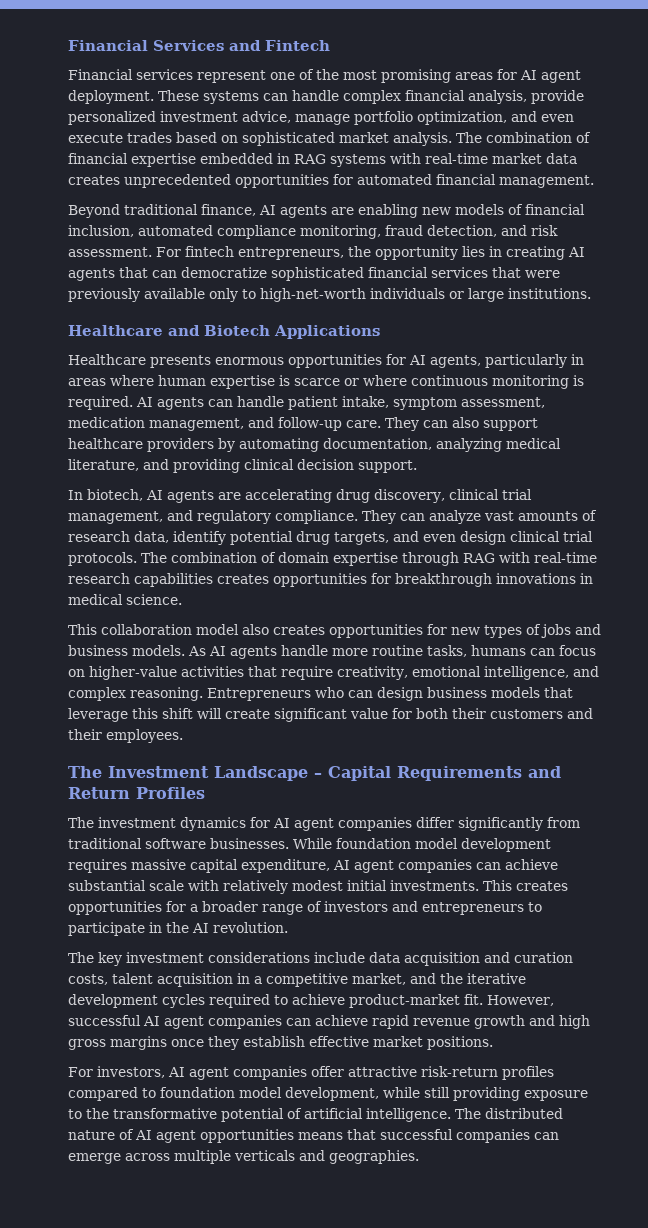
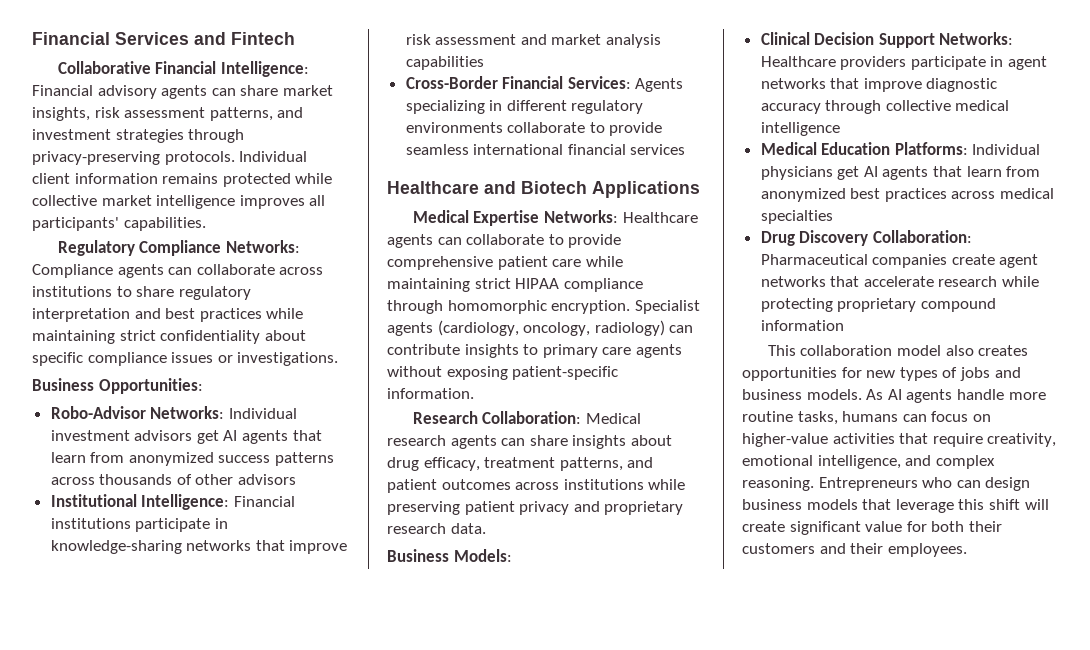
[68,69,581,83] [68,90,584,104] [68,111,574,125] [68,132,591,146] [68,153,577,167] [68,174,594,188] [68,204,585,218] [68,225,558,239] [68,246,585,260] [68,267,560,281] [68,288,591,302] [68,325,380,339] [68,354,584,368] [68,375,584,389] [68,396,545,410] [68,417,538,431] [68,438,561,452] [68,459,417,473] [68,489,532,503] [68,510,597,524] [68,531,593,545] [68,552,597,566] [68,573,593,587] [68,594,182,605] Financial services represent one of the most promising areas for AI agent deployment. These systems can handle complex financial analysis, provide personalized investment advice, manage portfolio optimization, and even execute trades based on sophisticated market analysis. The combination of financial expertise embedded in RAG systems with real-time market data creates unprecedented opportunities for automated financial management. // Beyond traditional finance, AI agents are enabling new models of financial inclusion, automated compliance monitoring, fraud detection, and risk assessment. For fintech entrepreneurs, the opportunity lies in creating AI agents that can democratize sophisticated financial services that were previously available only to high-net-worth individuals or large institutions. // Healthcare and Biotech Applications // Healthcare presents enormous opportunities for AI agents, particularly in areas where human expertise is scarce or where continuous monitoring is required. AI agents can handle patient intake, symptom assessment, medication management, and follow-up care. They can also support healthcare providers by automating documentation, analyzing medical literature, and providing clinical decision support. // In biotech, AI agents are accelerating drug discovery, clinical trial management, and regulatory compliance. They can analyze vast amounts of research data, identify potential drug targets, and even design clinical trial protocols. The combination of domain expertise through RAG with real-time research capabilities creates opportunities for breakthrough innovations in medical science. -> [57,61,309,77] [32,85,333,99] [32,107,304,121] [32,129,245,143] [32,151,308,165] [32,173,333,187] [32,195,326,209] [32,217,206,231] [57,240,300,256] [32,264,324,278] [32,286,251,300] [32,308,304,322] [32,330,306,344] [32,352,339,366] [32,378,203,394] [50,406,297,419] [50,430,322,444] [50,452,335,466] [50,474,297,485] [50,494,295,510] [50,518,228,532] [50,540,348,554] [405,34,662,48] [405,56,484,70] [405,76,684,92] [405,100,644,114] [405,122,663,136] [405,144,686,155] [387,181,700,198] [412,210,698,226] [387,234,622,248] [387,256,623,270] [387,278,643,292] [387,300,700,314] [387,320,694,336] [387,344,682,358] [387,366,619,380] [387,388,474,399] [412,411,641,424] [387,435,672,449] [387,457,654,471] [387,479,686,493] [387,501,684,515] [387,523,486,534] [387,549,512,562] [760,32,1014,48] [760,56,1048,70] [760,78,998,92] [760,100,1010,114] [760,122,840,136] [760,142,1041,155] [760,166,1041,180] [760,188,1055,202] [760,210,833,224] [760,230,972,246] [760,254,1039,268] [760,276,1040,287] [760,298,996,312] [760,320,844,331] Collaborative Financial Intelligence: Financial advisory agents can share market insights, risk assessment patterns, and investment strategies through privacy-preserving protocols. Individual client information remains protected while collective market intelligence improves all participants' capabilities. // Regulatory Compliance Networks: Compliance agents can collaborate across institutions to share regulatory interpretation and best practices while maintaining strict confidentiality about specific compliance issues or investigations. // Business Opportunities: // Robo-Advisor Networks: Individual investment advisors get AI agents that learn from anonymized success patterns across thousands of other advisors // Institutional Intelligence: Financial institutions participate in knowledge-sharing networks that improve risk assessment and market analysis capabilities // Cross-Border Financial Services: Agents specializing in different regulatory environments collaborate to provide seamless international financial services // Healthcare and Biotech Applications // Medical Expertise Networks: Healthcare agents can collaborate to provide comprehensive patient care while maintaining strict HIPAA compliance through homomorphic encryption. Specialist agents (cardiology, oncology, radiology) can contribute insights to primary care agents without exposing patient-specific information. // Research Collaboration: Medical research agents can share insights about drug efficacy, treatment patterns, and patient outcomes across institutions while preserving patient privacy and proprietary research data. // Business Models: // Clinical Decision Support Networks: Healthcare providers participate in agent networks that improve diagnostic accuracy through collective medical intelligence // Medical Education Platforms: Individual physicians get AI agents that learn from anonymized best practices across medical specialties // Drug Discovery Collaboration: Pharmaceutical companies create agent networks that accelerate research while protecting proprietary compound information
[68,766,561,781] [68,787,205,799] [68,817,580,831] [68,838,551,852] [68,859,558,873] [68,880,568,894] [68,901,542,915] [68,922,288,936] [68,952,573,966] [68,973,526,987] [68,994,554,1008] [68,1015,590,1029] [68,1036,493,1050] [68,1066,554,1080] [68,1087,588,1101] [68,1108,563,1122] [68,1129,559,1143] [68,1150,419,1164] // The Investment Landscape – Capital Requirements and Return Profiles // The investment dynamics for AI agent companies differ significantly from traditional software businesses. While foundation model development requires massive capital expenditure, AI agent companies can achieve substantial scale with relatively modest initial investments. This creates opportunities for a broader range of investors and entrepreneurs to participate in the AI revolution. // The key investment considerations include data acquisition and curation costs, talent acquisition in a competitive market, and the iterative development cycles required to achieve product-market fit. However, successful AI agent companies can achieve rapid revenue growth and high gross margins once they establish effective market positions. // For investors, AI agent companies offer attractive risk-return profiles compared to foundation model development, while still providing exposure to the transformative potential of artificial intelligence. The distributed nature of AI agent opportunities means that successful companies can emerge across multiple verticals and geographies. -> (967, 550) none

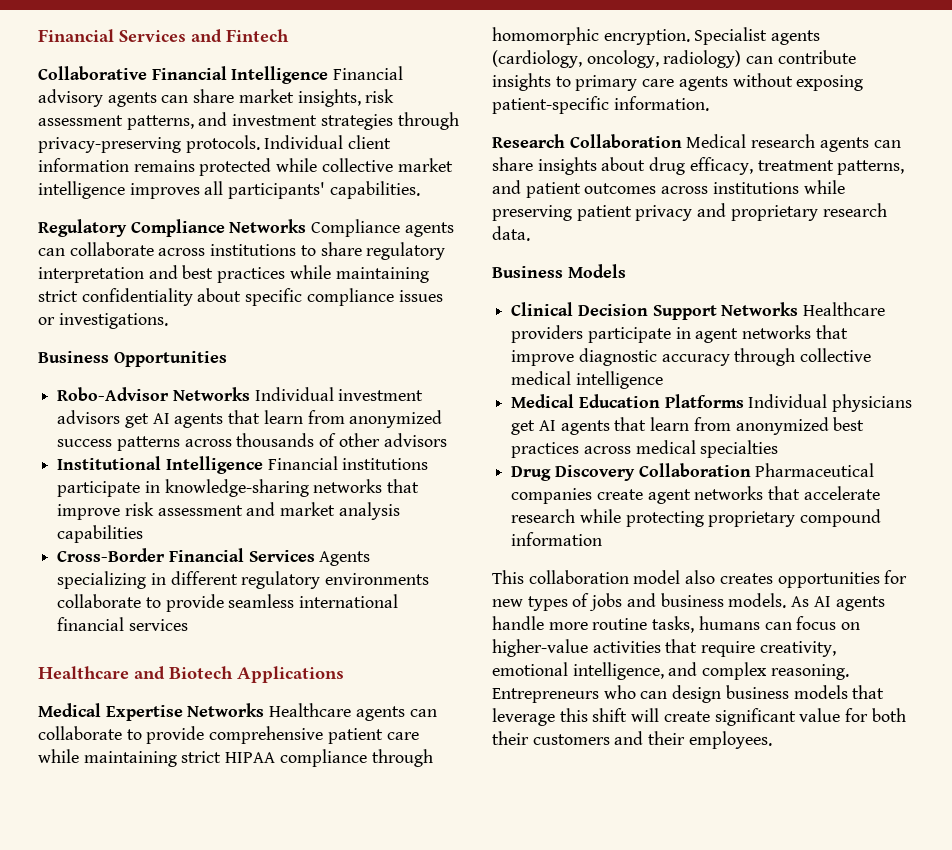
[220,61,309,77] Intelligence: -> [231,66,329,84] Intelligence
[225,240,300,253] Networks: -> [229,219,307,233] Networks
[98,378,203,394] Opportunities: -> [113,351,227,367] Opportunities
[150,406,225,419] Networks: -> [172,387,250,401] Networks
[141,494,230,510] Intelligence: -> [165,456,263,474] Intelligence
[567,76,631,89] Services: -> [248,550,315,562] Services
[543,210,618,223] Networks: -> [187,703,265,717] Networks
[482,411,582,424] Collaboration: -> [569,134,682,148] Collaboration
[453,549,512,562] Models: -> [567,264,626,278] Models
[939,32,1014,45] Networks: -> [721,302,799,316] Networks
[894,142,968,155] Platforms: -> [664,394,744,408] Platforms
[872,230,972,243] Collaboration: -> [638,463,751,477] Collaboration

